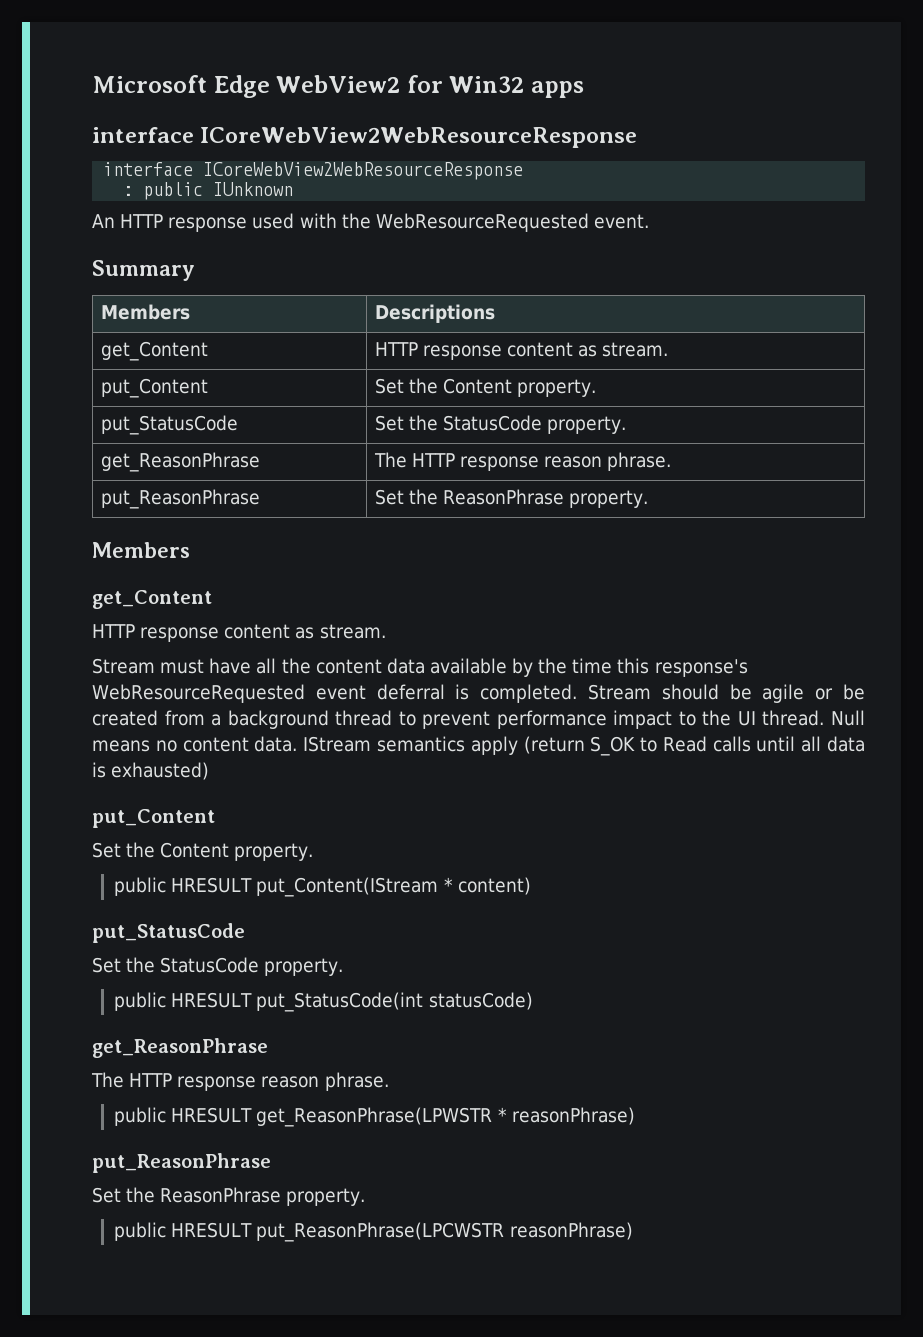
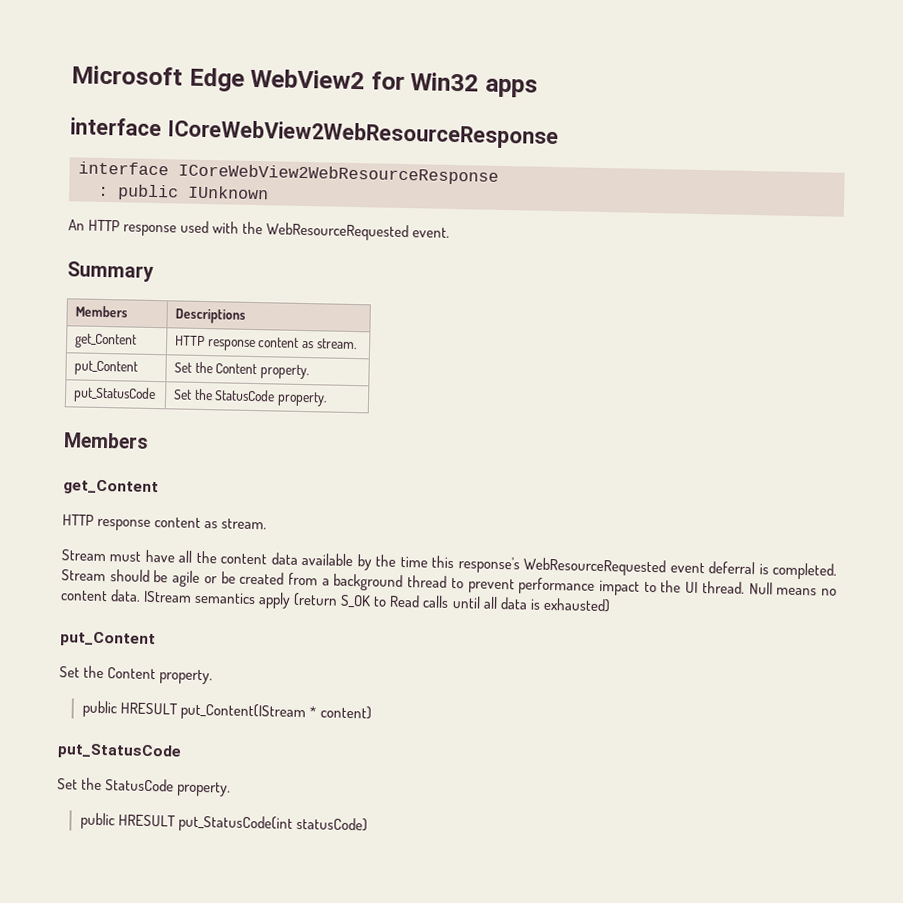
[100,452,260,472] [373,452,672,471] [100,489,260,509] [374,489,649,508] // get_ReasonPhrase | The HTTP response reason phrase. // put_ReasonPhrase | Set the ReasonPhrase property. -> (327, 399) none
[92,1038,268,1058] [91,1072,389,1091] [114,1107,635,1127] [92,1153,271,1173] [92,1187,366,1206] [114,1222,633,1242] // get_ReasonPhrase // The HTTP response reason phrase. // public HRESULT get_ReasonPhrase(LPWSTR * reasonPhrase) // put_ReasonPhrase // Set the ReasonPhrase property. // public HRESULT put_ReasonPhrase(LPCWSTR reasonPhrase) -> (368, 824) none

